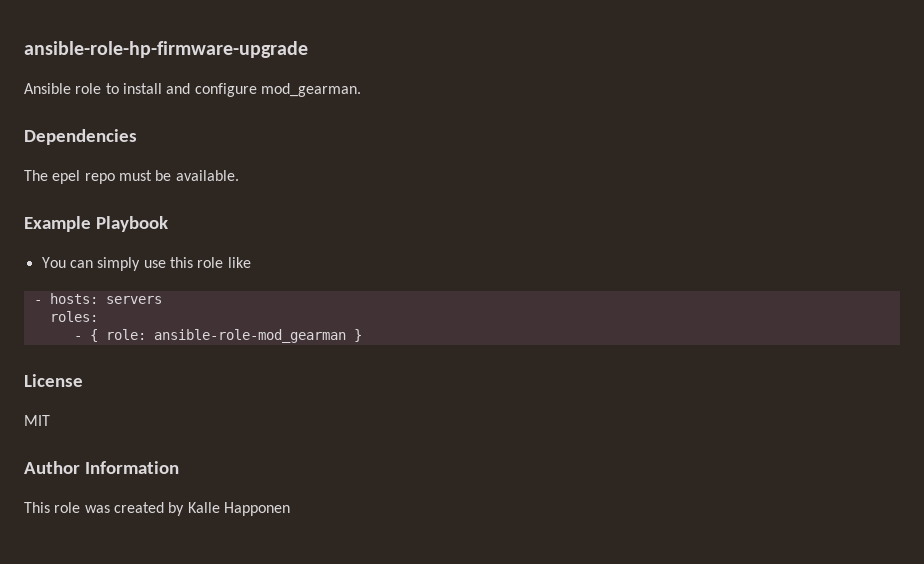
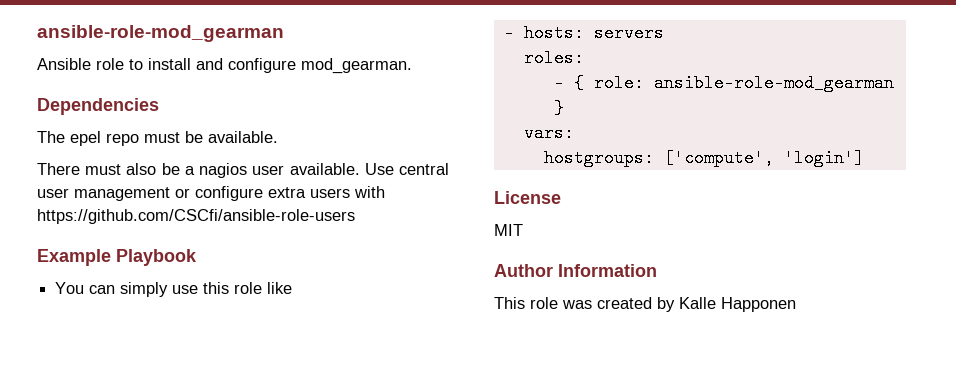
[24,41,308,58] ansible-role-hp-firmware-upgrade -> [37,25,284,42] ansible-role-mod_gearman
(239, 175) none -> [37,163,450,178] [37,186,385,201] [37,209,355,224] // There must also be a nagios user available. Use central user management or configure extra users with https://github.com/CSCfi/ansible-role-users
(362, 335) none -> [523,124,574,142] [543,149,864,167] // vars: // hostgroups: ['compute', 'login']

